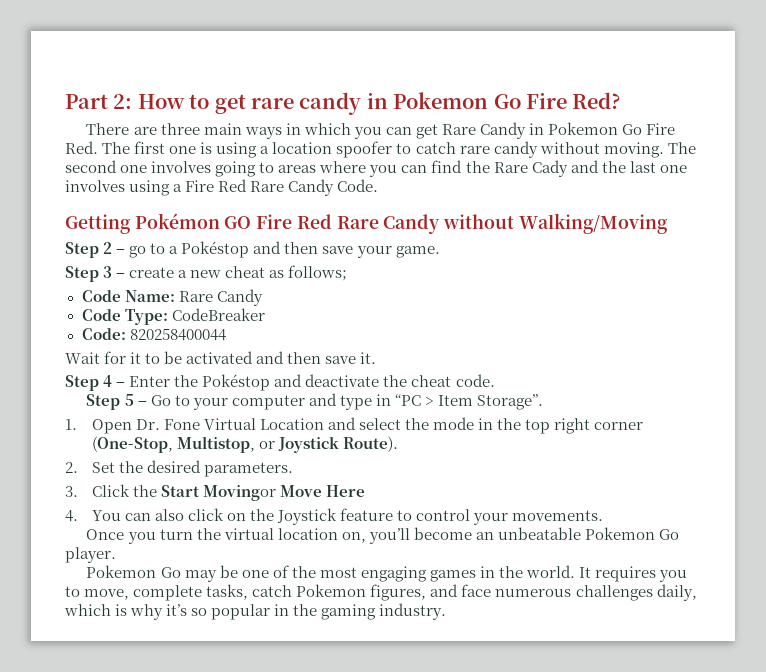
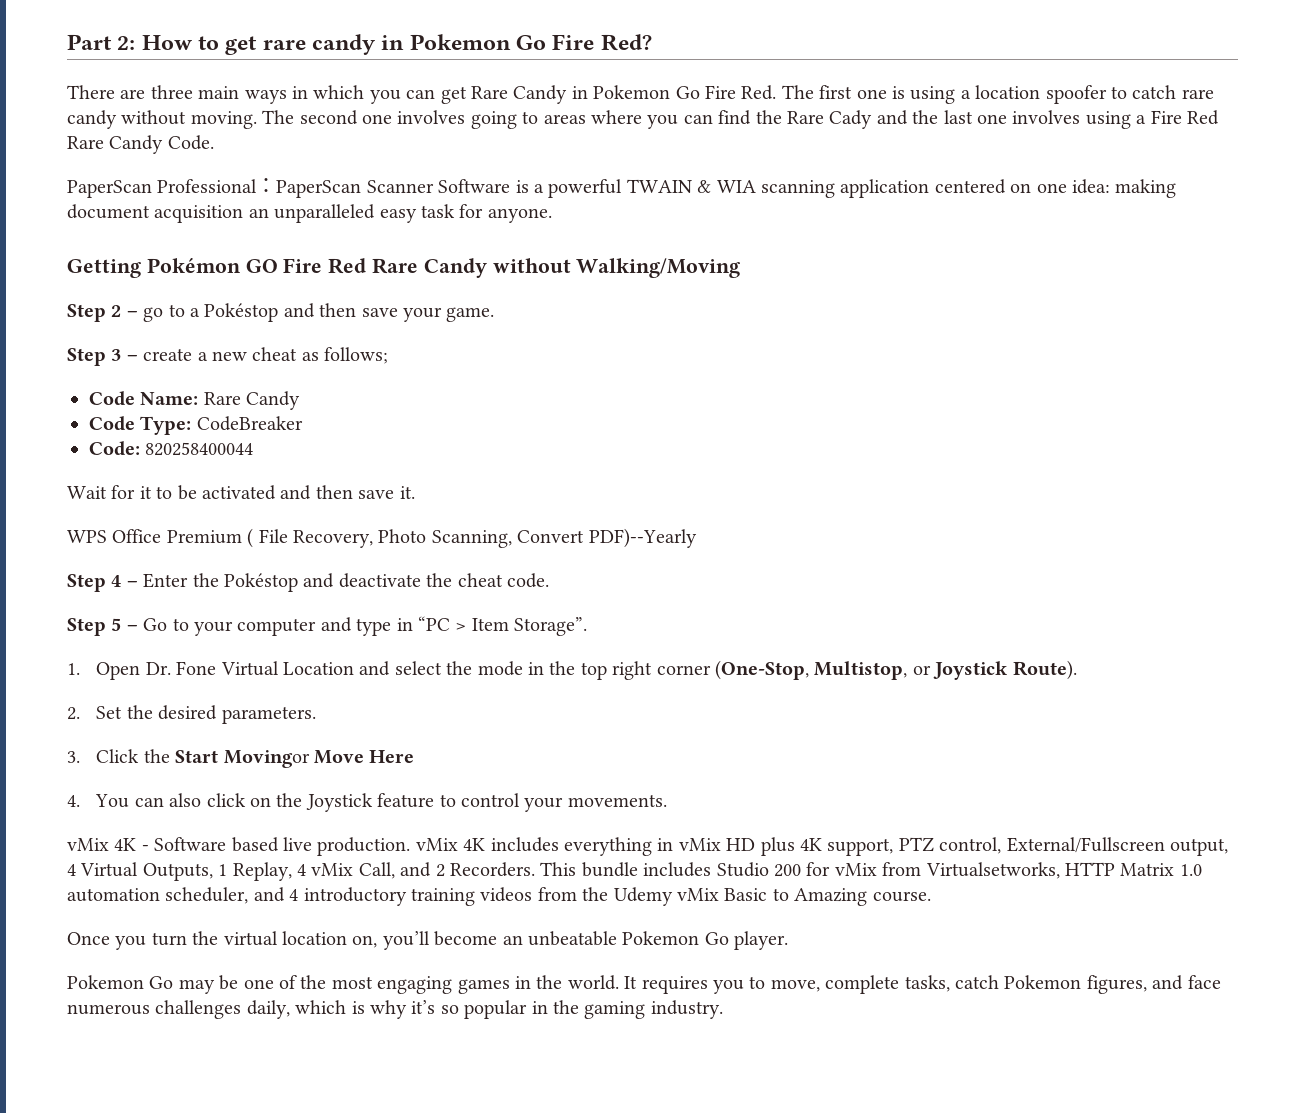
(379, 185) none -> [67,178,1177,198] [67,204,552,223] // PaperScan Professional：PaperScan Scanner Software is a powerful TWAIN & WIA scanning application centered on one idea: making document acquisition an unparalleled easy task for anyone.
(377, 358) none -> [67,528,697,548] // WPS Office Premium ( File Recovery, Photo Scanning, Convert PDF)--Yearly
(604, 515) none -> [67,837,1228,856] [67,862,1202,881] [67,887,931,906] // vMix 4K - Software based live production. vMix 4K includes everything in vMix HD plus 4K support, PTZ control, External/Fullscreen output, 4 Virtual Outputs, 1 Replay, 4 vMix Call, and 2 Recorders. This bundle includes Studio 200 for vMix from Virtualsetworks, HTTP Matrix 1.0 automation scheduler, and 4 introductory training videos from the Udemy vMix Basic to Amazing course.

